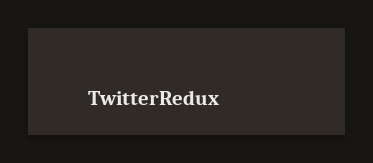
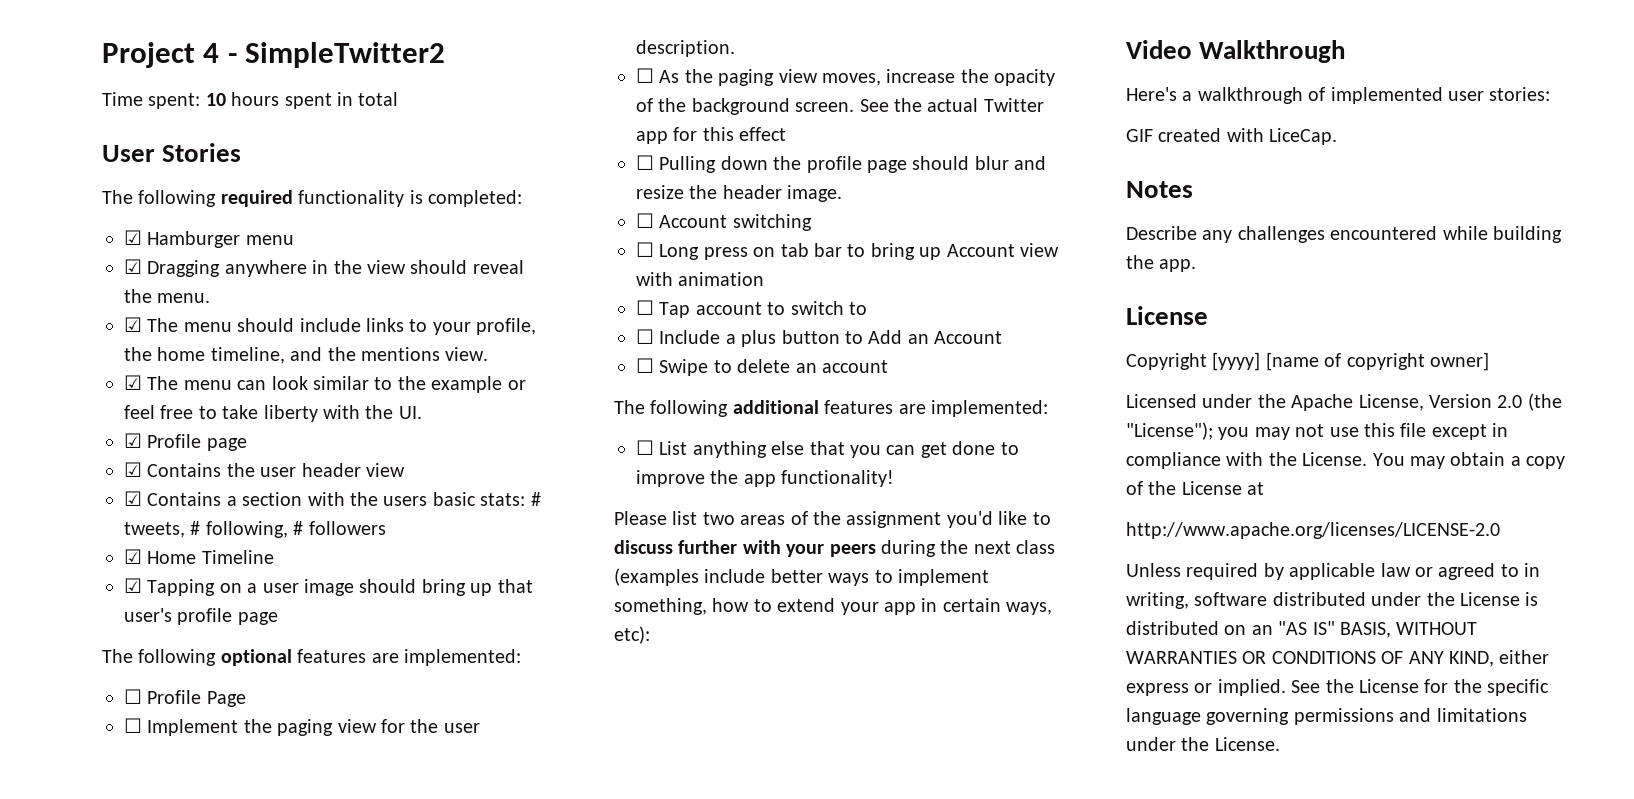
[88,90,219,105] TwitterRedux -> [102,42,446,68] [102,92,399,109] [102,143,242,162] [102,190,522,207] [124,230,294,248] [124,259,524,277] [124,289,211,303] [124,317,537,335] [124,347,489,364] [124,375,526,393] [124,405,422,422] [124,433,247,451] [124,462,405,477] [124,491,541,506] [124,521,386,538] [124,549,274,564] [124,578,533,596] [124,608,278,625] [102,649,521,666] [124,689,246,707] [124,718,480,736] [636,40,735,57] [636,68,1056,86] [636,98,1044,115] [636,127,787,144] [636,155,1047,173] [636,185,843,202] [636,213,812,231] [636,242,1059,260] [636,272,765,286] [636,300,867,318] [636,329,1003,347] [636,358,888,376] [614,400,1048,417] [636,440,1019,458] [636,470,895,487] [614,511,1051,528] [614,540,1056,557] [614,568,989,586] [614,598,1053,615] [614,626,650,644] [1126,40,1346,63] [1126,87,1551,104] [1126,128,1338,145] [1126,181,1193,198] [1126,226,1562,243] [1126,255,1197,272] [1126,306,1208,325] [1126,352,1489,371] [1126,393,1562,411] [1126,422,1509,440] [1126,452,1566,469] [1126,481,1265,495] [1126,522,1500,539] [1126,563,1541,580] [1126,592,1539,609] [1126,621,1478,638] [1126,650,1550,667] [1126,679,1550,696] [1126,708,1527,725] [1126,737,1280,751] Project 4 - SimpleTwitter2 // Time spent: 10 hours spent in total // User Stories // The following required functionality is completed: // ☑ Hamburger menu // ☑ Dragging anywhere in the view should reveal the menu. // ☑ The menu should include links to your profile, the home timeline, and the mentions view. // ☑ The menu can look similar to the example or feel free to take liberty with the UI. // ☑ Profile page // ☑ Contains the user header view // ☑ Contains a section with the users basic stats: # tweets, # following, # followers // ☑ Home Timeline // ☑ Tapping on a user image should bring up that user's profile page // The following optional features are implemented: // ☐ Profile Page // ☐ Implement the paging view for the user description. // ☐ As the paging view moves, increase the opacity of the background screen. See the actual Twitter app for this effect // ☐ Pulling down the profile page should blur and resize the header image. // ☐ Account switching // ☐ Long press on tab bar to bring up Account view with animation // ☐ Tap account to switch to // ☐ Include a plus button to Add an Account // ☐ Swipe to delete an account // The following additional features are implemented: // ☐ List anything else that you can get done to improve the app functionality! // Please list two areas of the assignment you'd like to discuss further with your peers during the next class (examples include better ways to implement something, how to extend your app in certain ways, etc): // Video Walkthrough // Here's a walkthrough of implemented user stories: // GIF created with LiceCap. // Notes // Describe any challenges encountered while building the app. // License // Copyright [yyyy] [name of copyright owner] // Licensed under the Apache License, Version 2.0 (the "License"); you may not use this file except in compliance with the License. You may obtain a copy of the License at // http://www.apache.org/licenses/LICENSE-2.0 // Unless required by applicable law or agreed to in writing, software distributed under the License is distributed on an "AS IS" BASIS, WITHOUT WARRANTIES OR CONDITIONS OF ANY KIND, either express or implied. See the License for the specific language governing permissions and limitations under the License.

